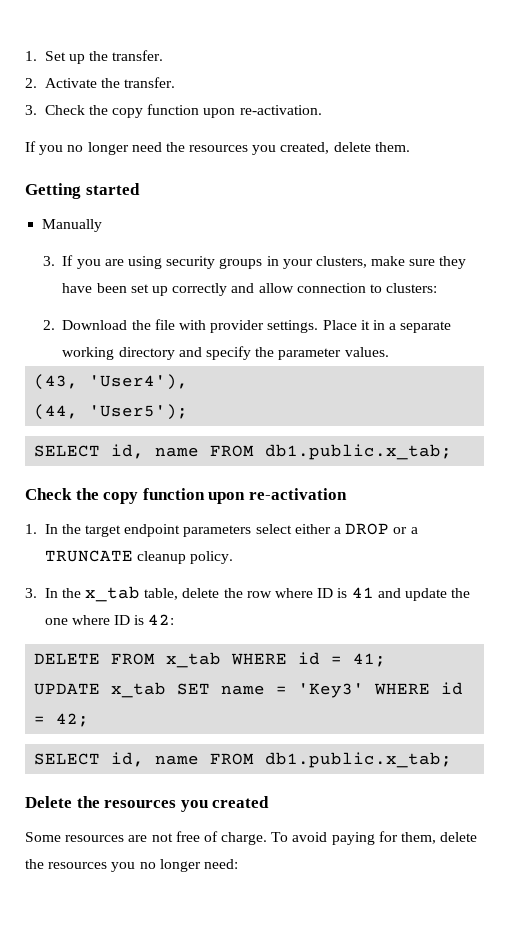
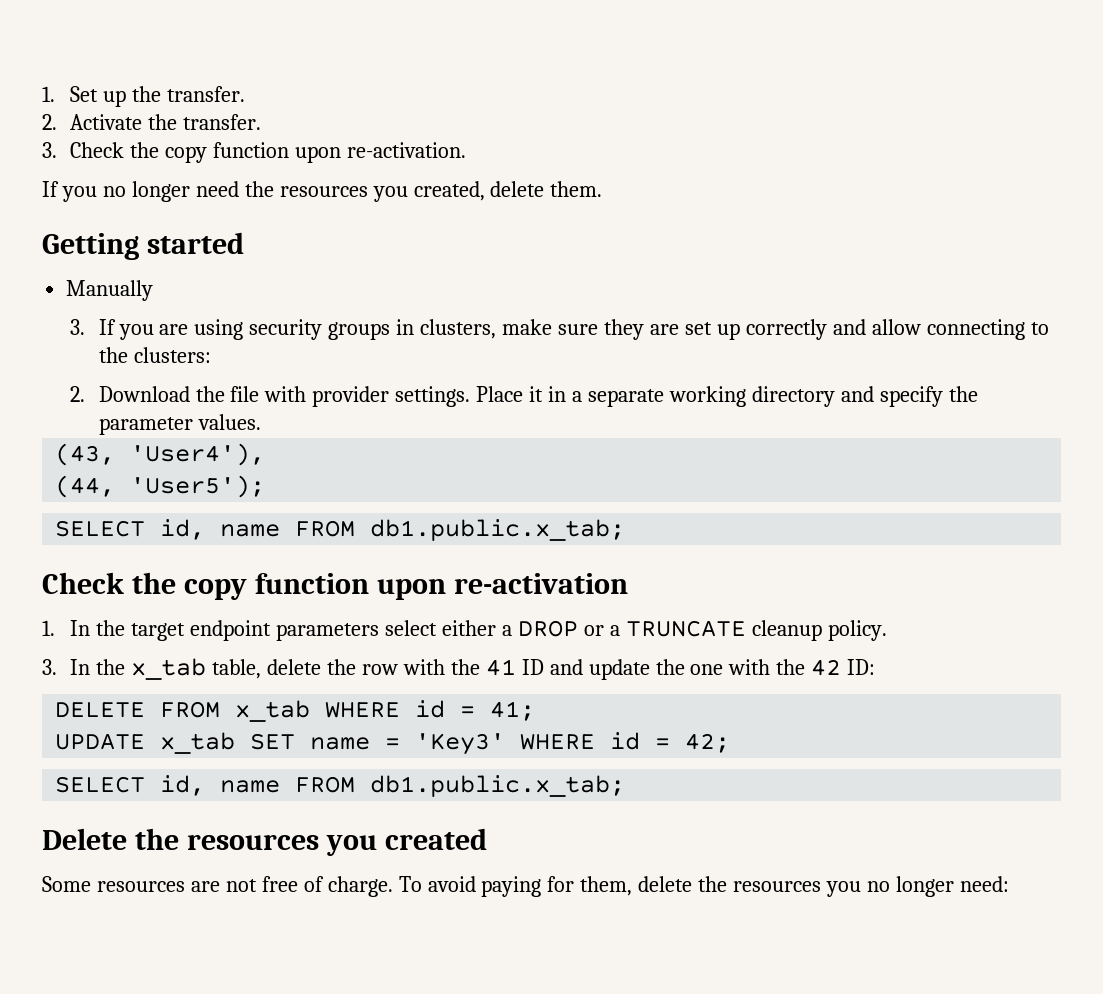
[282,259,313,269] your -> (415, 327) none
[62,283,127,293] have been -> [649,324,679,335] are
[296,283,382,293] connection to -> [926,319,1049,340] [98,347,128,363] connecting to the
[275,587,471,601] [44,614,175,625] where ID is 41 and update the one where ID is 42: -> [402,659,876,680] with the 41 ID and update the one with the 42 ID:

